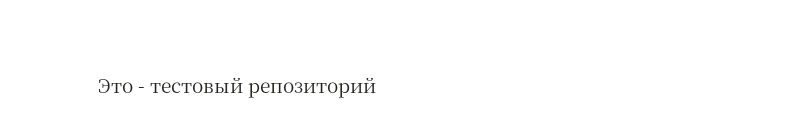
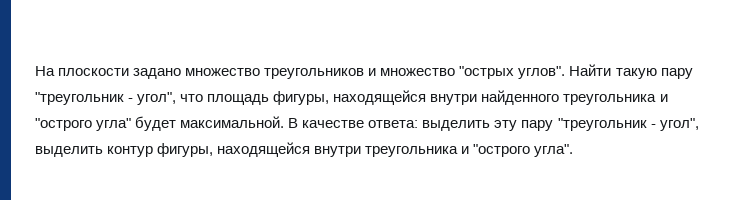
[98,77,377,98] Это - тестовый репозиторий -> [35,64,693,79] [35,90,668,105] [35,116,699,131] [35,142,574,157] На плоскости задано множество треугольников и множество "острых углов". Найти такую пару "треугольник - угол", что площадь фигуры, находящейся внутри найденного треугольника и "острого угла" будет максимальной. В качестве ответа: выделить эту пару "треугольник - угол", выделить контур фигуры, находящейся внутри треугольника и "острого угла".

